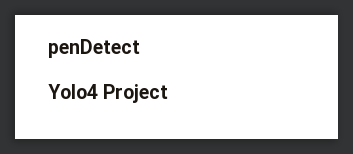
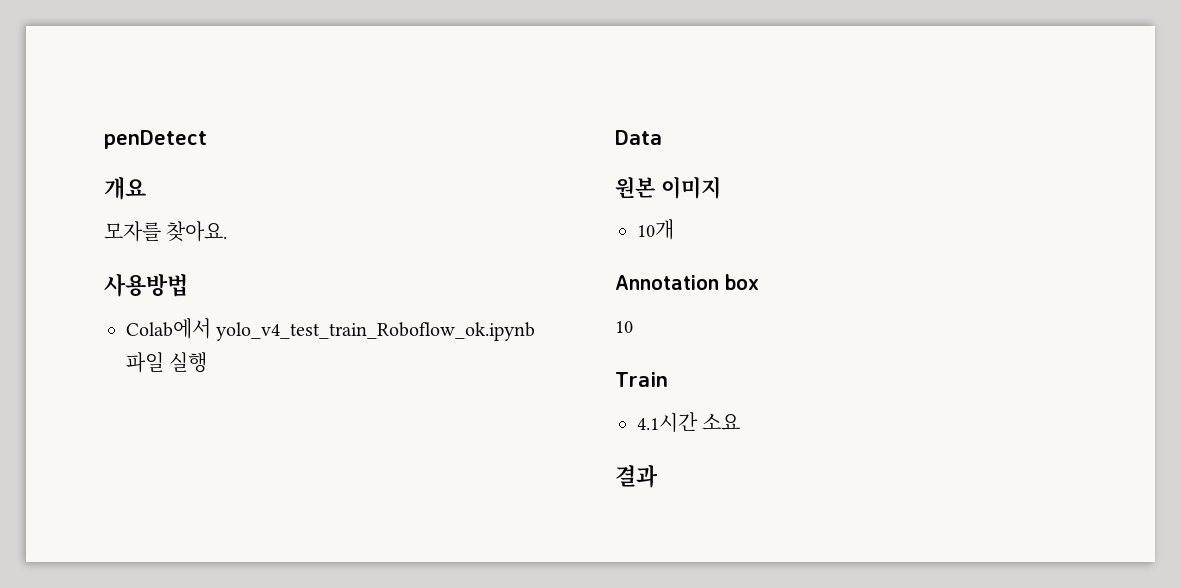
[48,84,169,103] Yolo4 Project -> [104,177,146,200] [104,221,228,242] [104,274,188,297] [126,318,536,341] [126,352,208,373] [615,130,662,145] [615,176,721,199] [637,219,674,240] [615,274,759,290] [615,321,633,333] [615,372,668,387] [637,412,741,432] [615,465,658,488] 개요 // 모자를 찾아요. // 사용방법 // Colab에서 yolo_v4_test_train_Roboflow_ok.ipynb 파일 실행 // Data // 원본 이미지 // 10개 // Annotation box // 10 // Train // 4.1시간 소요 // 결과

